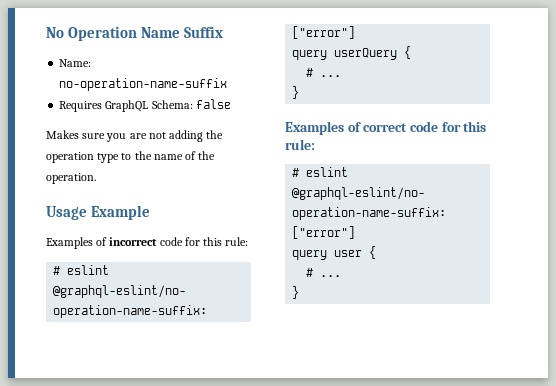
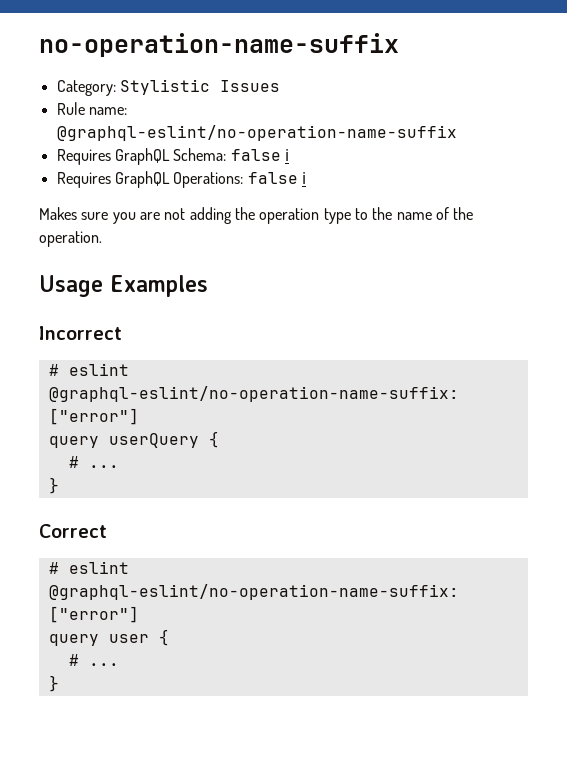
[46,26,224,41] [59,59,92,67] [59,78,228,91] [59,99,231,112] No Operation Name Suffix // Name: no-operation-name-suffix // Requires GraphQL Schema: false -> [39,33,399,57] [56,79,280,96] [56,102,127,115] [56,125,457,141] [56,148,289,165] [56,171,306,188] no-operation-name-suffix // Category: Stylistic Issues // Rule name: @graphql-eslint/no-operation-name-suffix // Requires GraphQL Schema: false ℹ // Requires GraphQL Operations: false ℹ
[91,205,151,220] [46,237,249,249] Example // Examples of incorrect code for this rule: -> [110,275,208,297] [39,326,122,340] Examples // Incorrect
[285,121,487,135] [285,139,315,150] Examples of correct code for this rule: -> [39,524,107,538] Correct

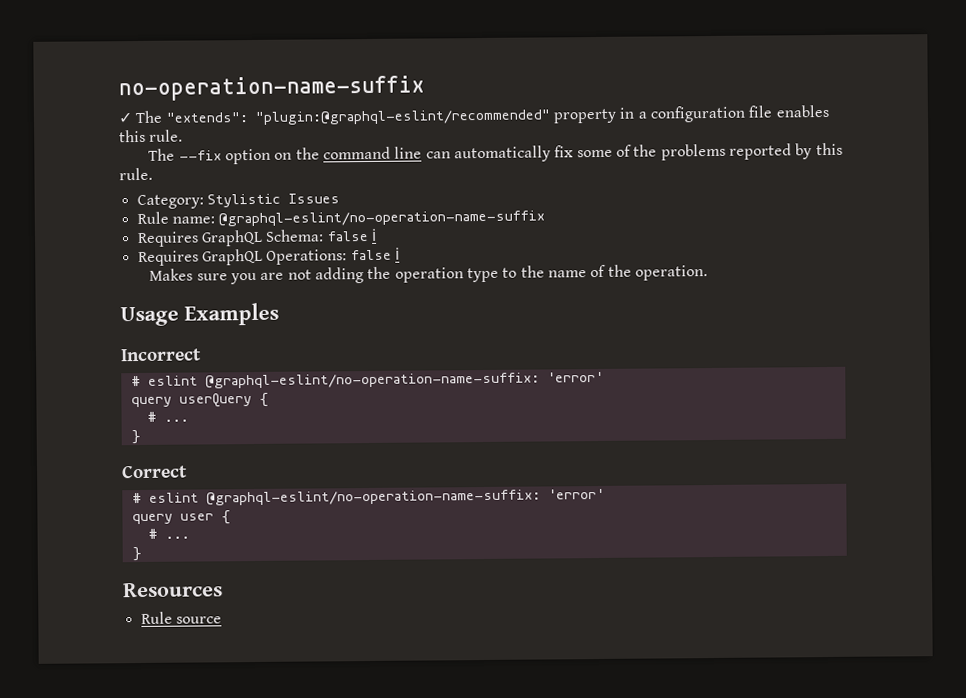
(399, 45) none -> [118,104,829,125] [119,129,184,143] [148,142,843,165] [119,167,153,181] // ✓ The "extends": "plugin:@graphql-eslint/recommended" property in a configuration file enables this rule. // The --fix option on the command line can automatically fix some of the problems reported by this rule.
[48,408,139,425] ["error"] -> [546,371,604,383] 'error'
[48,606,139,623] ["error"] -> [547,488,605,500] 'error'
(59, 683) none -> [123,582,223,598] [140,611,222,625] // Resources // Rule source

